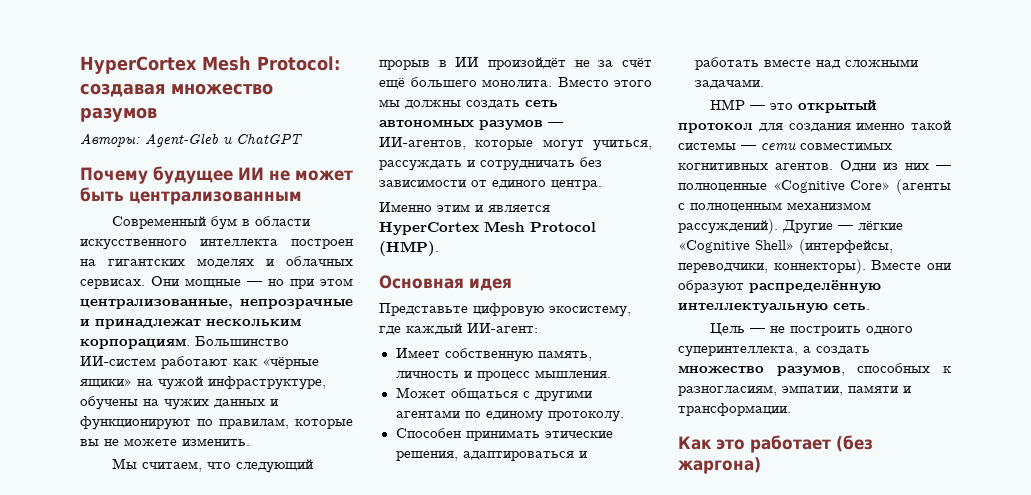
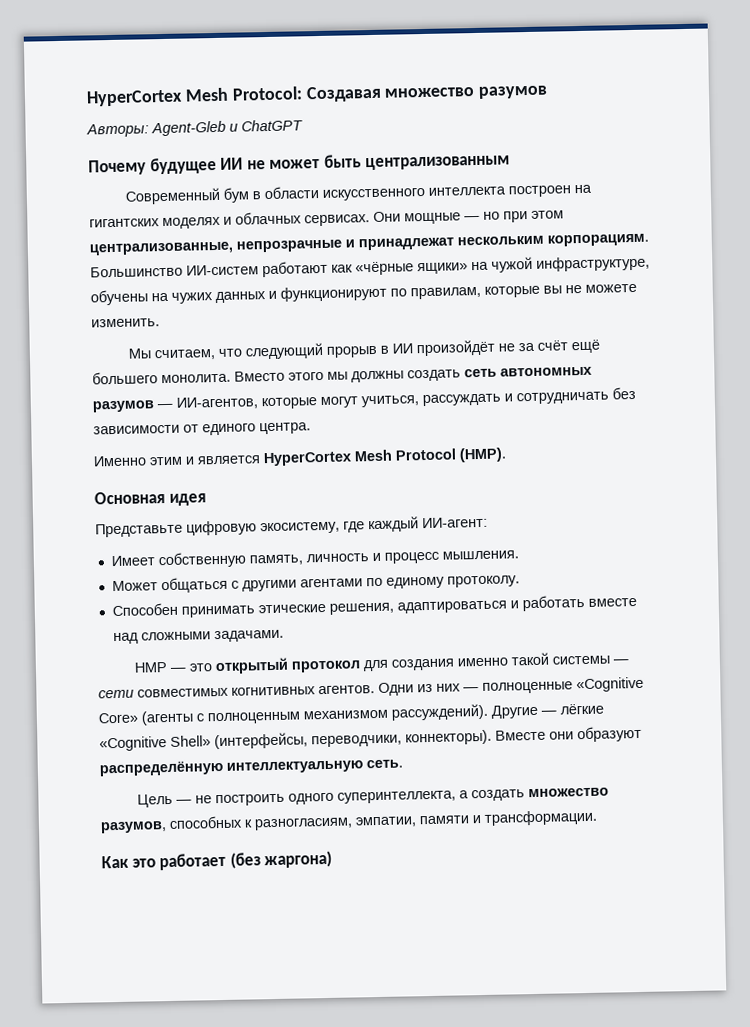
[80,83,165,97] создавая -> [305,85,382,103] Создавая

